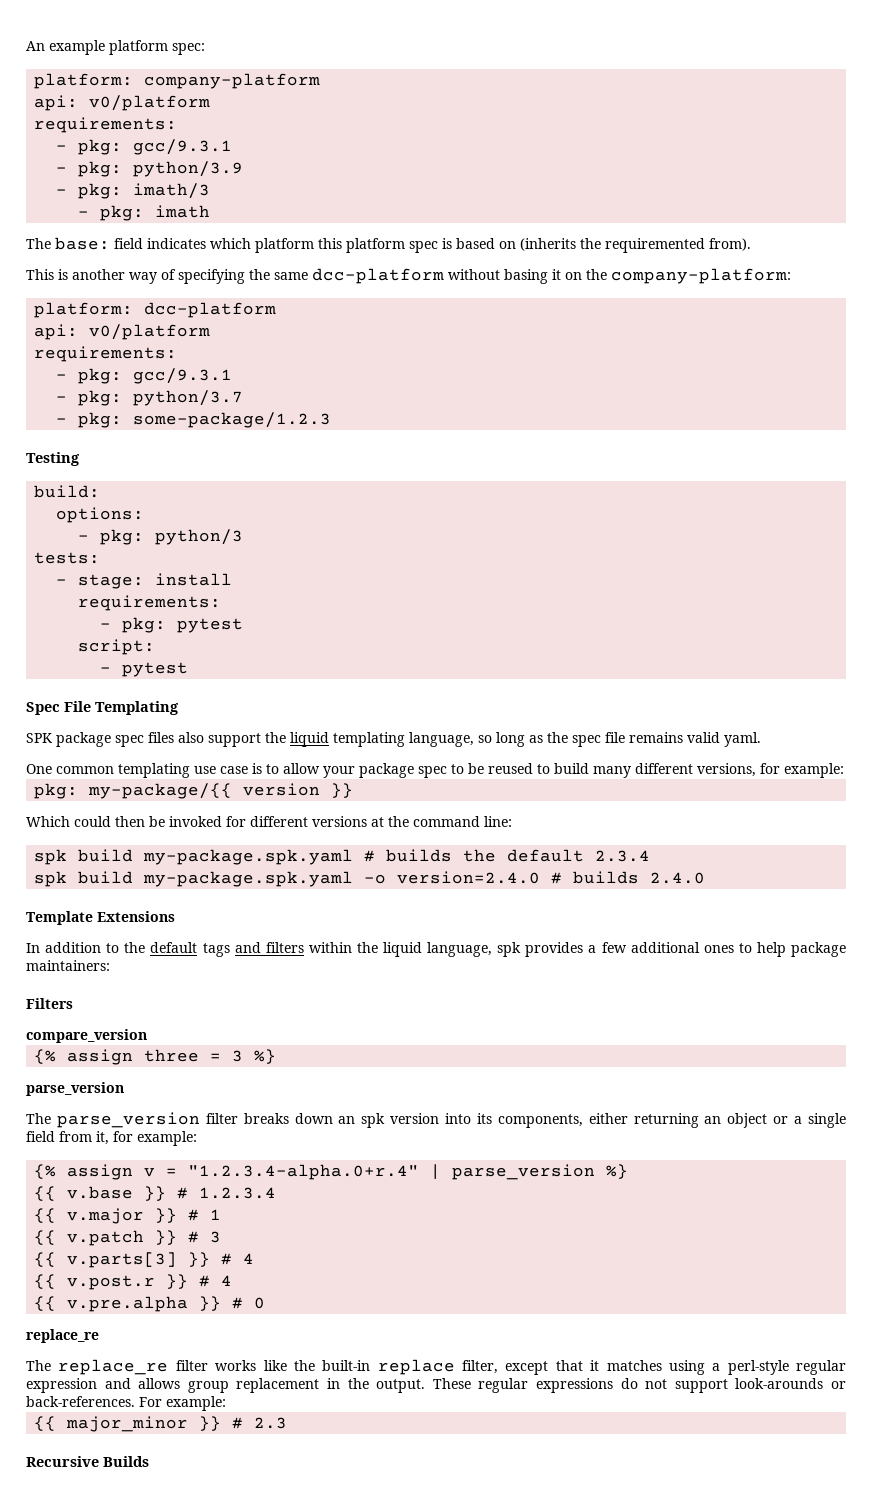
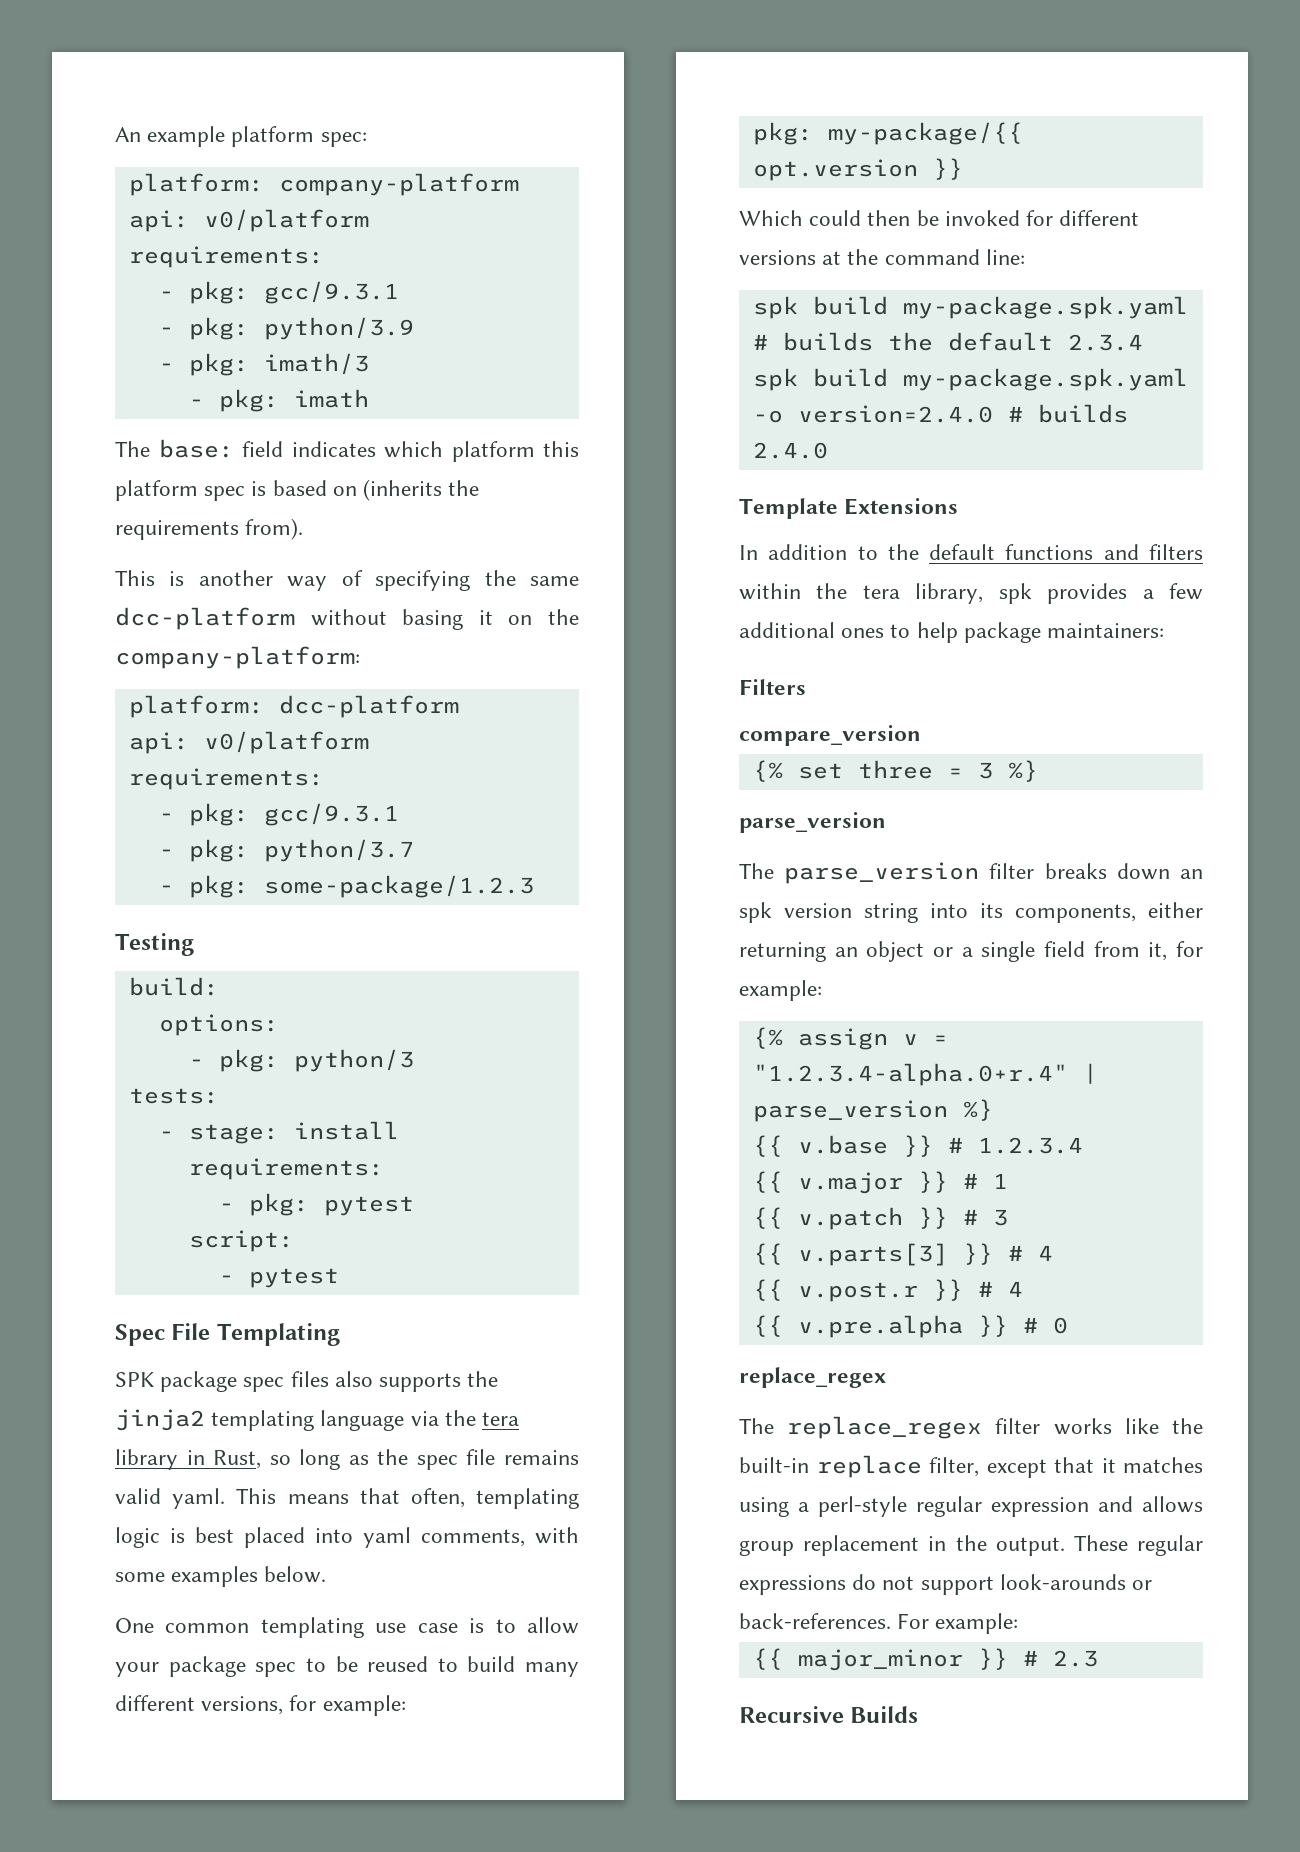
[605,238,705,253] requiremented -> [115,520,239,540] requirements
[208,732,474,747] support the liquid templating language, -> [379,1371,499,1392] [115,1409,520,1431] [115,1449,262,1470] supports the jinja2 templating language via the tera library in Rust,
(761, 739) none -> [236,1488,579,1509] [115,1527,579,1548] [115,1566,327,1587] This means that often, templating logic is best placed into yaml comments, with some examples below.
[243,783,321,796] version -> [752,159,918,181] opt.version
[202,943,230,957] tags -> [1005,544,1094,560] functions
[383,942,493,957] liquid language, -> [862,583,984,604] tera library,
[67,1049,134,1065] assign -> [797,763,843,779] set
(440, 1118) none -> [864,903,918,923] string
[26,1329,99,1343] [26,1359,169,1375] replace_re // The replace_re -> [739,1367,886,1388] [739,1416,983,1439] replace_regex // The replace_regex

